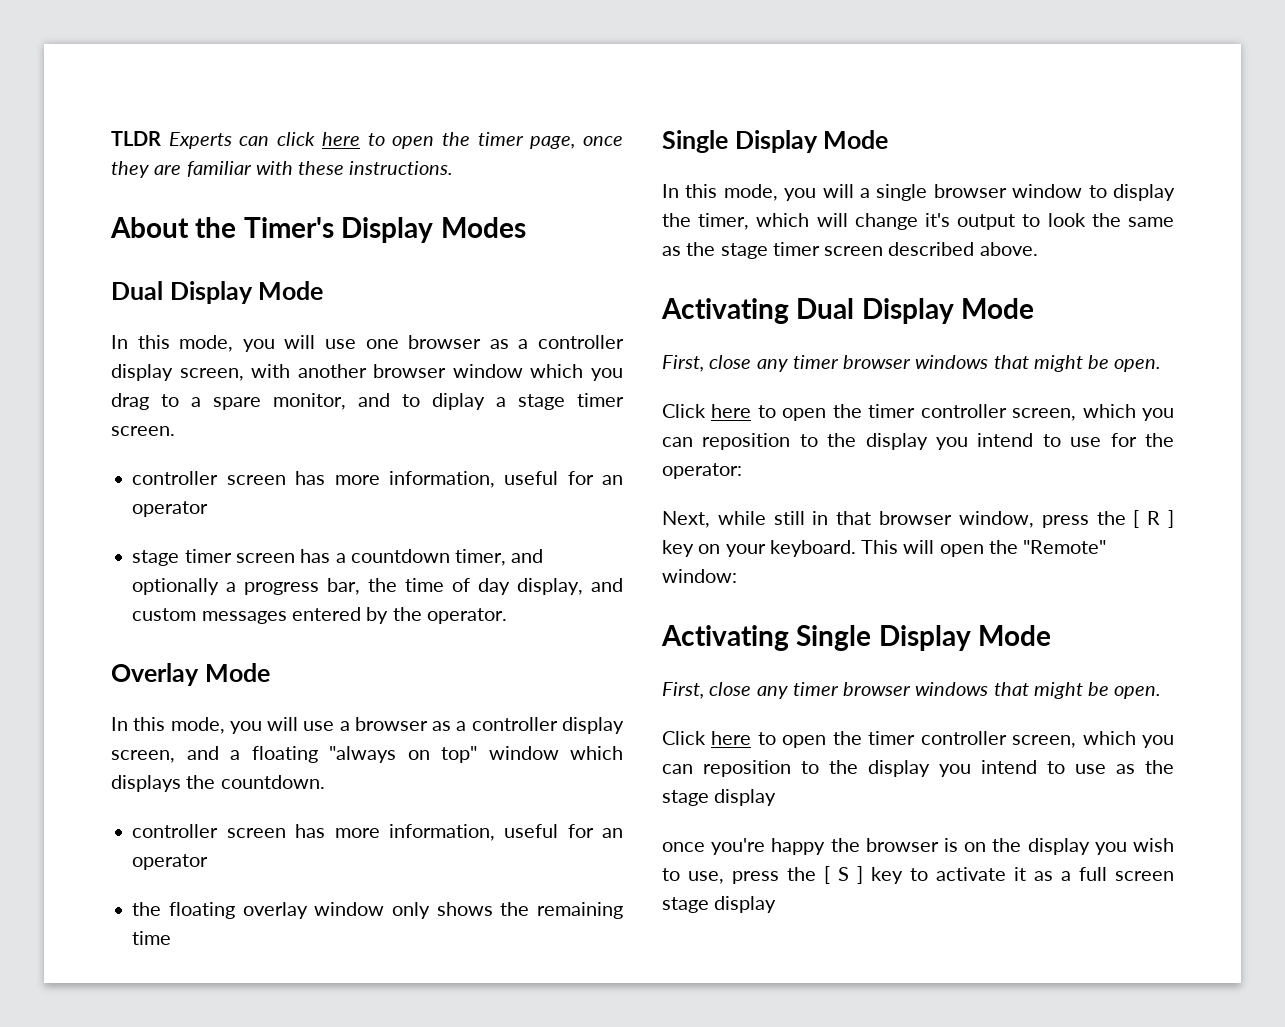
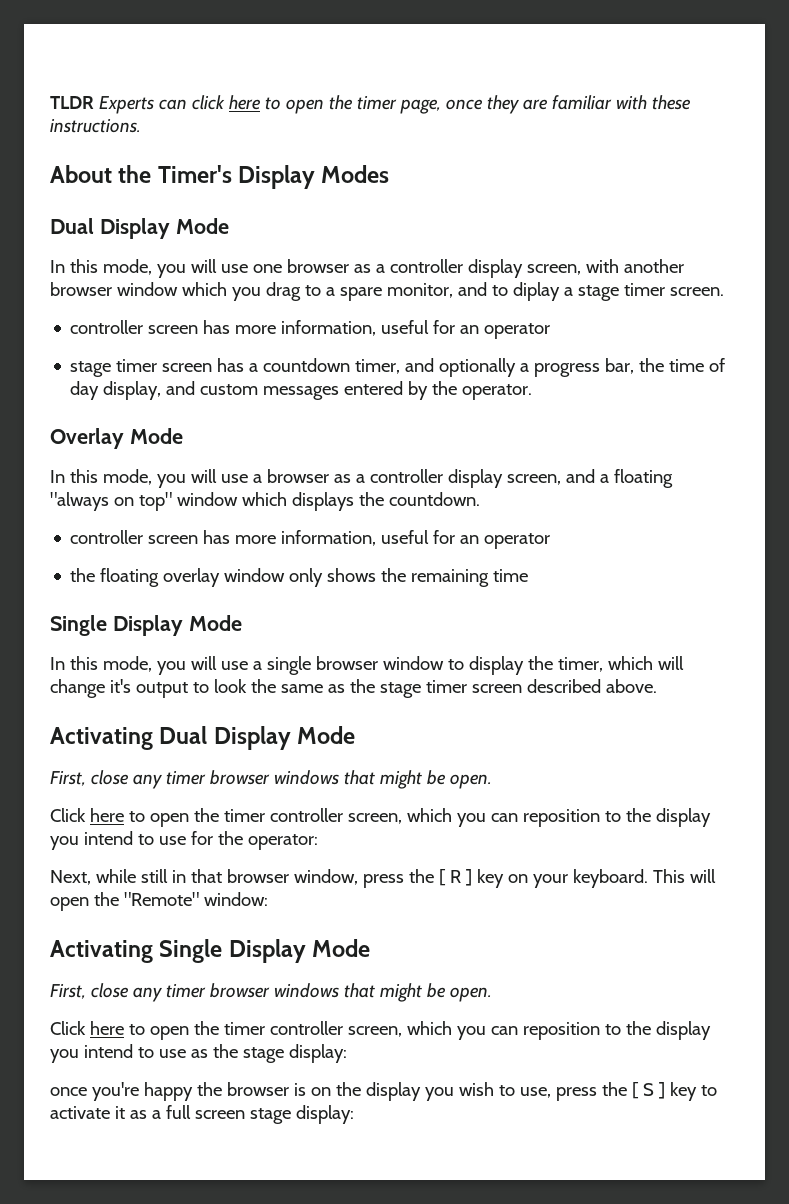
(854, 191) none -> [220,661,248,670] use
[714,789,777,806] display -> [288,1044,347,1063] display:
[714,896,777,913] display -> [295,1105,354,1124] display:

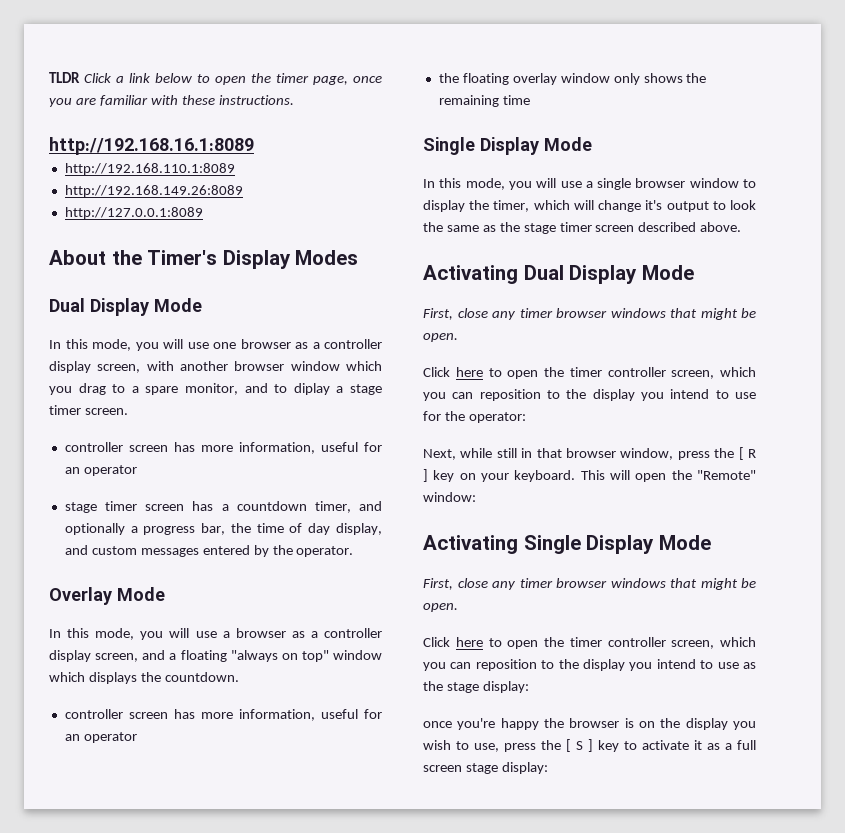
[98,95,261,114] Experts can click here -> [84,73,192,83] Click a link below
[486,95,519,114] they -> [49,98,72,107] you
(141, 126) none -> [49,137,254,155] [64,163,235,175] [64,185,243,197] [64,207,203,219] // http://192.168.16.1:8089 // http://192.168.110.1:8089 // http://192.168.149.26:8089 // http://127.0.0.1:8089

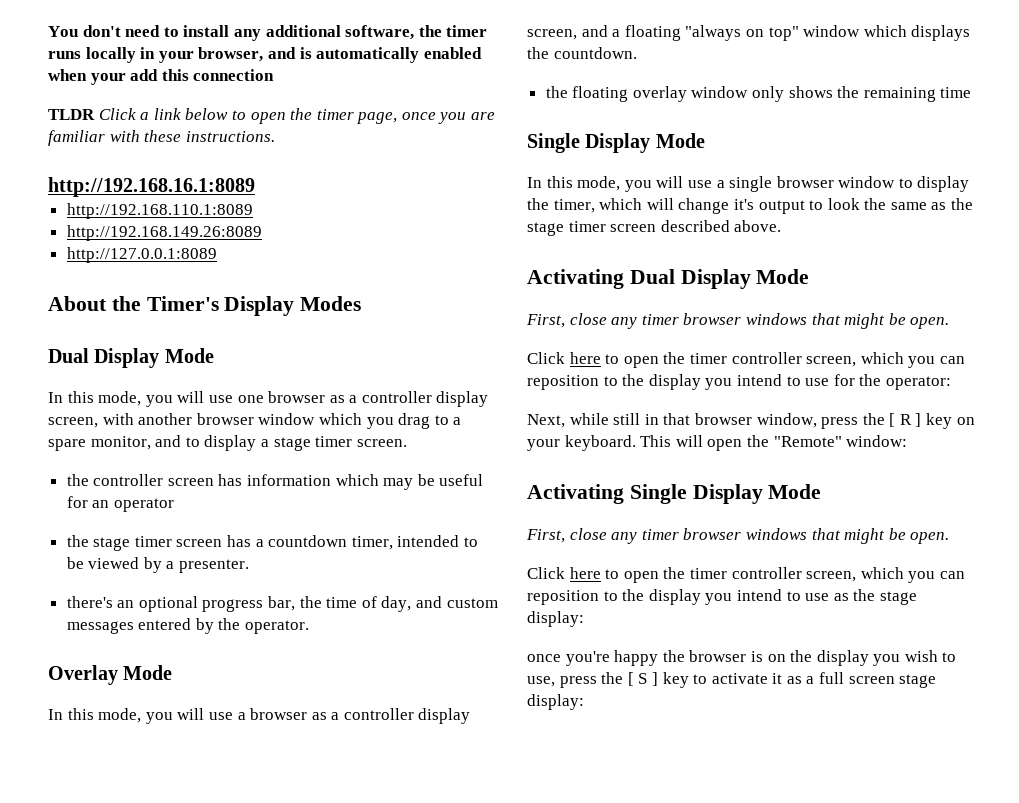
(49, 77) none -> [48,25,488,41] [48,47,482,63] [48,69,275,85] You don't need to install any additional software, the timer runs locally in your browser, and is automatically enabled when your add this connection //
[293,383,330,395] diplay -> [204,435,257,451] display
[64,442,382,454] [64,465,137,476] controller screen has more information, useful for an operator // -> [66,474,484,490] [66,496,174,512] [66,535,89,547] the controller screen has information which may be useful for an operator // the
[359,501,382,511] [64,523,138,535] and optionally a -> [397,535,479,547] [66,557,250,573] [66,596,198,612] intended to be viewed by a presenter. // there's an optional
[308,523,383,535] day display, -> [381,596,412,612] day,
[64,709,382,721] [64,732,137,743] // controller screen has more information, useful for an operator -> (637, 53) none

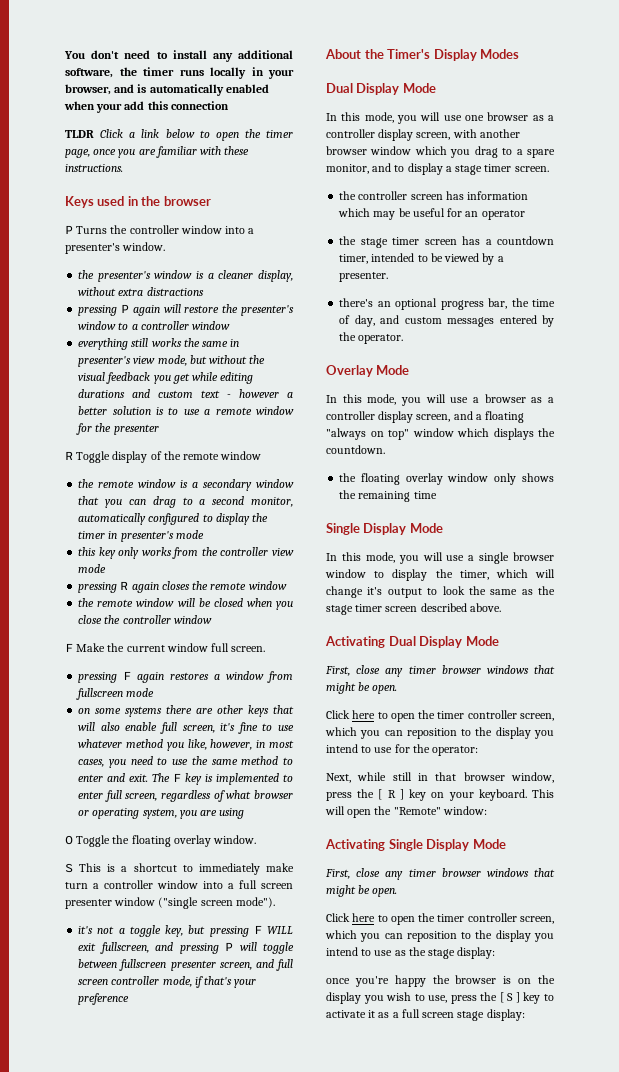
[48,177,255,197] [66,203,253,219] [66,225,262,241] [66,247,217,263] http://192.168.16.1:8089 // http://192.168.110.1:8089 // http://192.168.149.26:8089 // http://127.0.0.1:8089 -> [65,196,211,208] [65,225,255,234] [65,242,166,254] [78,270,293,282] [78,287,204,296] [78,304,294,316] [78,321,231,330] [78,338,240,350] [78,355,266,367] [78,372,254,384] [78,389,293,398] [78,406,294,415] [76,423,159,435] [65,451,262,463] [78,479,294,491] [78,496,293,508] [78,513,269,525] [78,530,204,542] [78,547,294,559] [78,564,107,573] [78,581,287,593] [78,598,294,610] [78,615,212,624] [65,643,266,652] [78,671,293,683] [76,688,155,700] [78,705,294,717] [78,722,294,734] [78,739,294,751] [78,756,293,768] [78,773,293,785] [78,790,293,802] [78,808,245,819] [65,835,257,847] [65,863,294,875] [65,880,293,889] [65,897,275,909] [78,925,293,937] [78,942,294,954] [78,959,293,971] [78,976,257,988] [78,993,130,1005] Keys used in the browser // P Turns the controller window into a presenter's window. // the presenter's window is a cleaner display, without extra distractions // pressing P again will restore the presenter's window to a controller window // everything still works the same in presenter's view mode, but without the visual feedback you get while editing durations and custom text - however a better solution is to use a remote window for the presenter // R Toggle display of the remote window // the remote window is a secondary window that you can drag to a second monitor, automatically configured to display the timer in presenter's mode // this key only works from the controller view mode // pressing R again closes the remote window // the remote window will be closed when you close the controller window // F Make the current window full screen. // pressing F again restores a window from fullscreen mode // on some systems there are other keys that will also enable full screen, it's fine to use whatever method you like, however, in most cases, you need to use the same method to enter and exit. The F key is implemented to enter full screen, regardless of what browser or operating system, you are using // O Toggle the floating overlay window. // S This is a shortcut to immediately make turn a controller window into a full screen presenter window ("single screen mode"). // it's not a toggle key, but pressing F WILL exit fullscreen, and pressing P will toggle between fullscreen presenter screen, and full screen controller mode, if that's your preference

